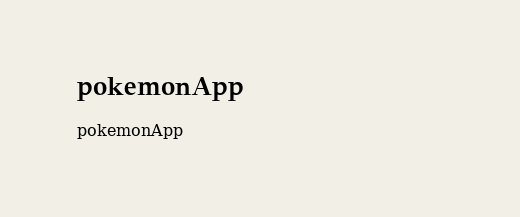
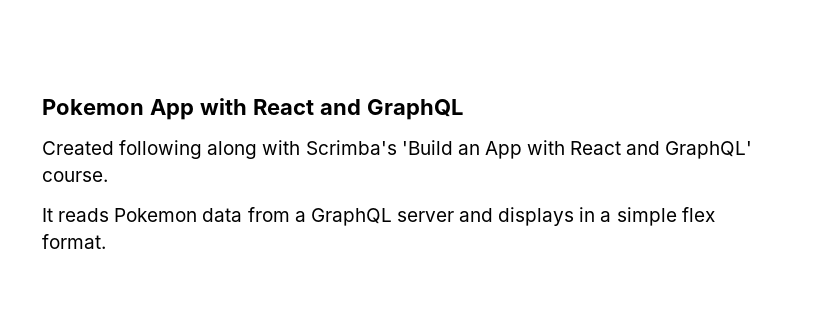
[77,77,244,101] [77,124,183,139] pokemonApp // pokemonApp -> [42,98,463,120] [42,140,753,159] [42,171,108,182] [42,207,715,226] [42,234,106,249] Pokemon App with React and GraphQL // Created following along with Scrimba's 'Build an App with React and GraphQL' course. // It reads Pokemon data from a GraphQL server and displays in a simple flex format.

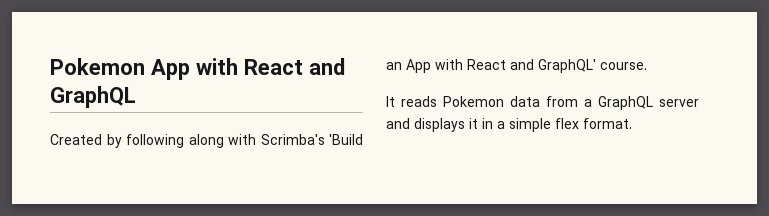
(114, 148) none -> [106,134,122,148] by
(575, 216) none -> [469,118,478,129] it

